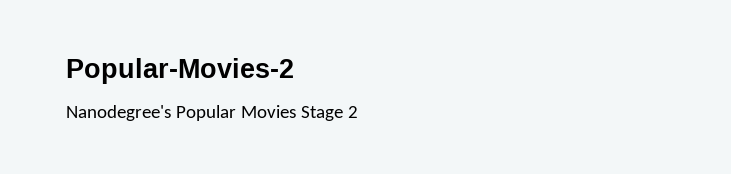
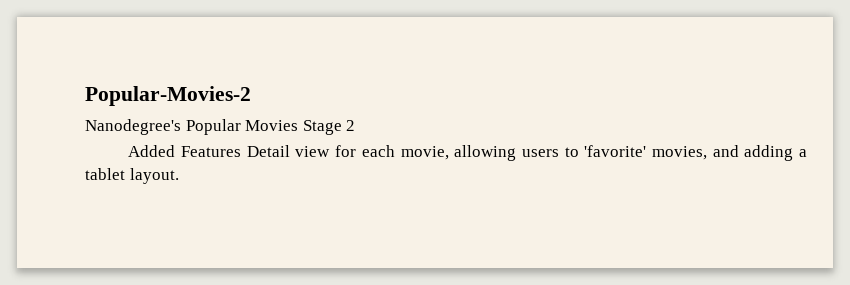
(358, 112) none -> [128,145,807,161] [85,168,179,184] // Added Features Detail view for each movie, allowing users to 'favorite' movies, and adding a tablet layout.

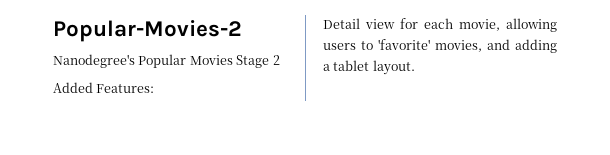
[181,146,242,157] Features -> [96,84,155,93] Features: //

